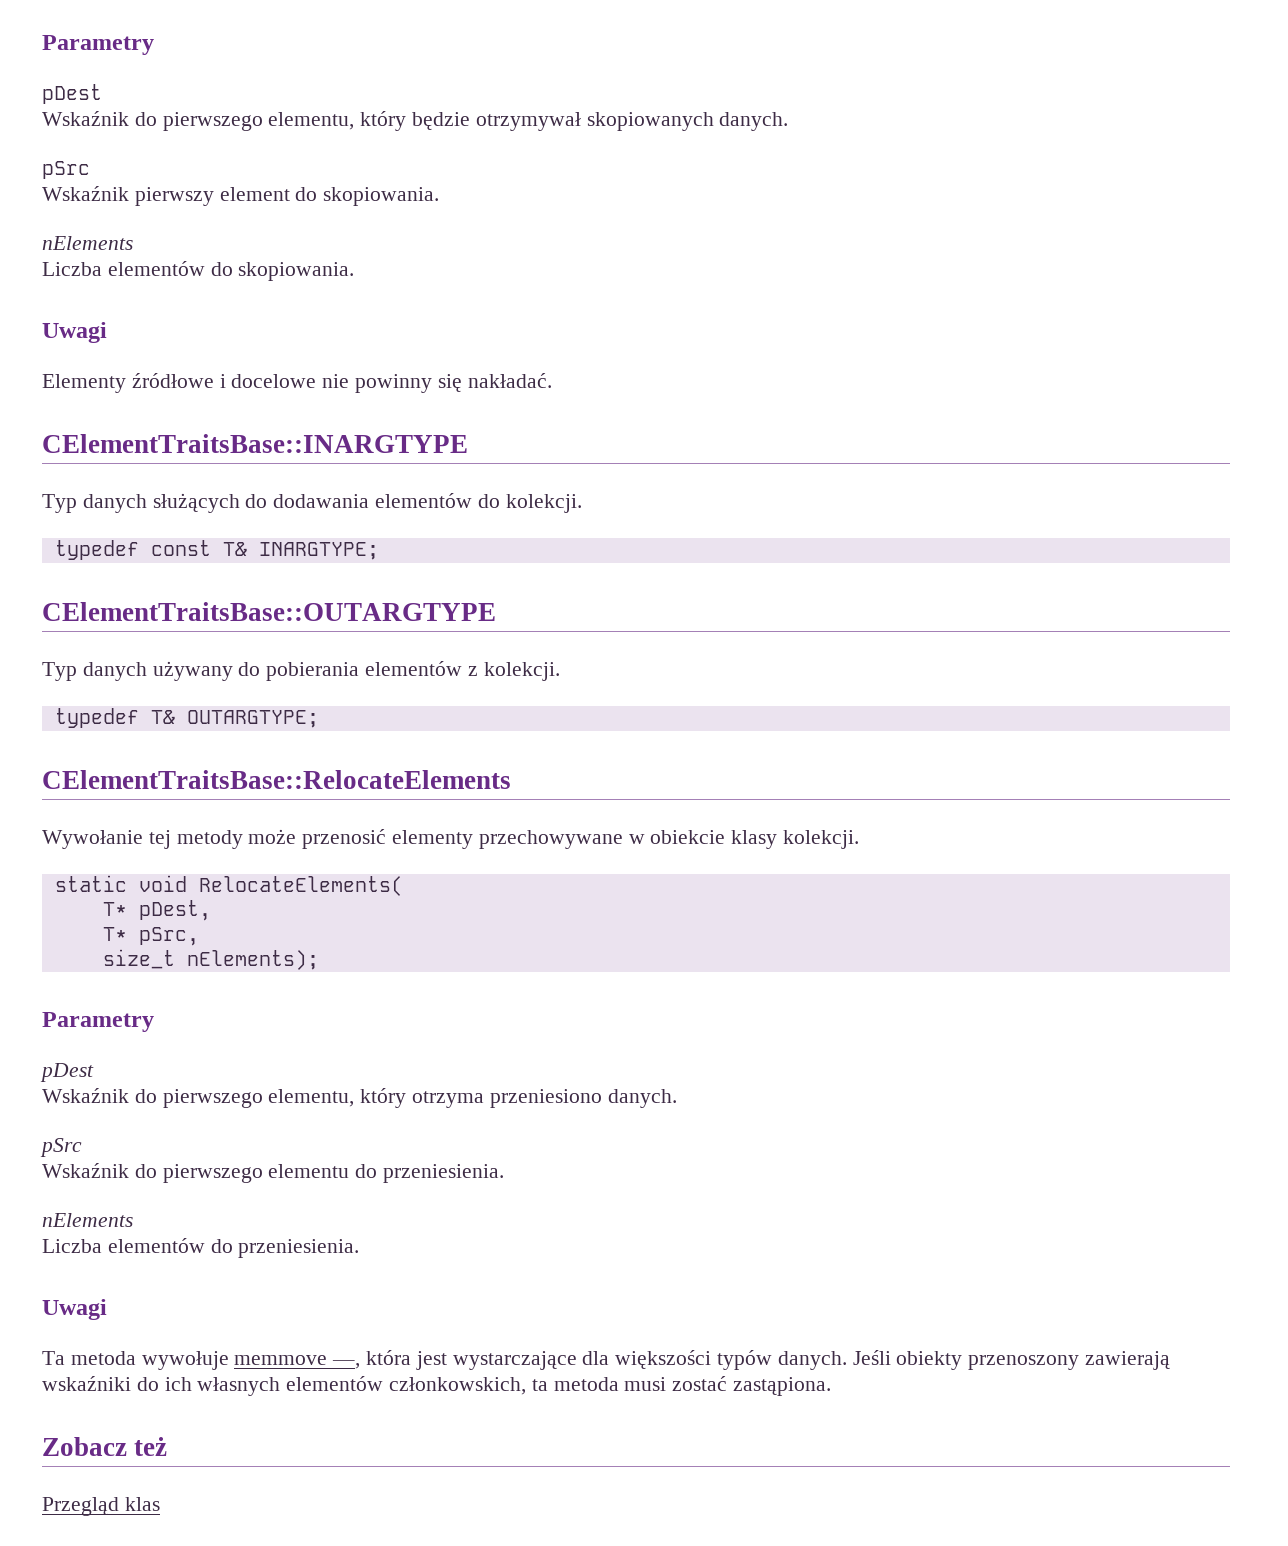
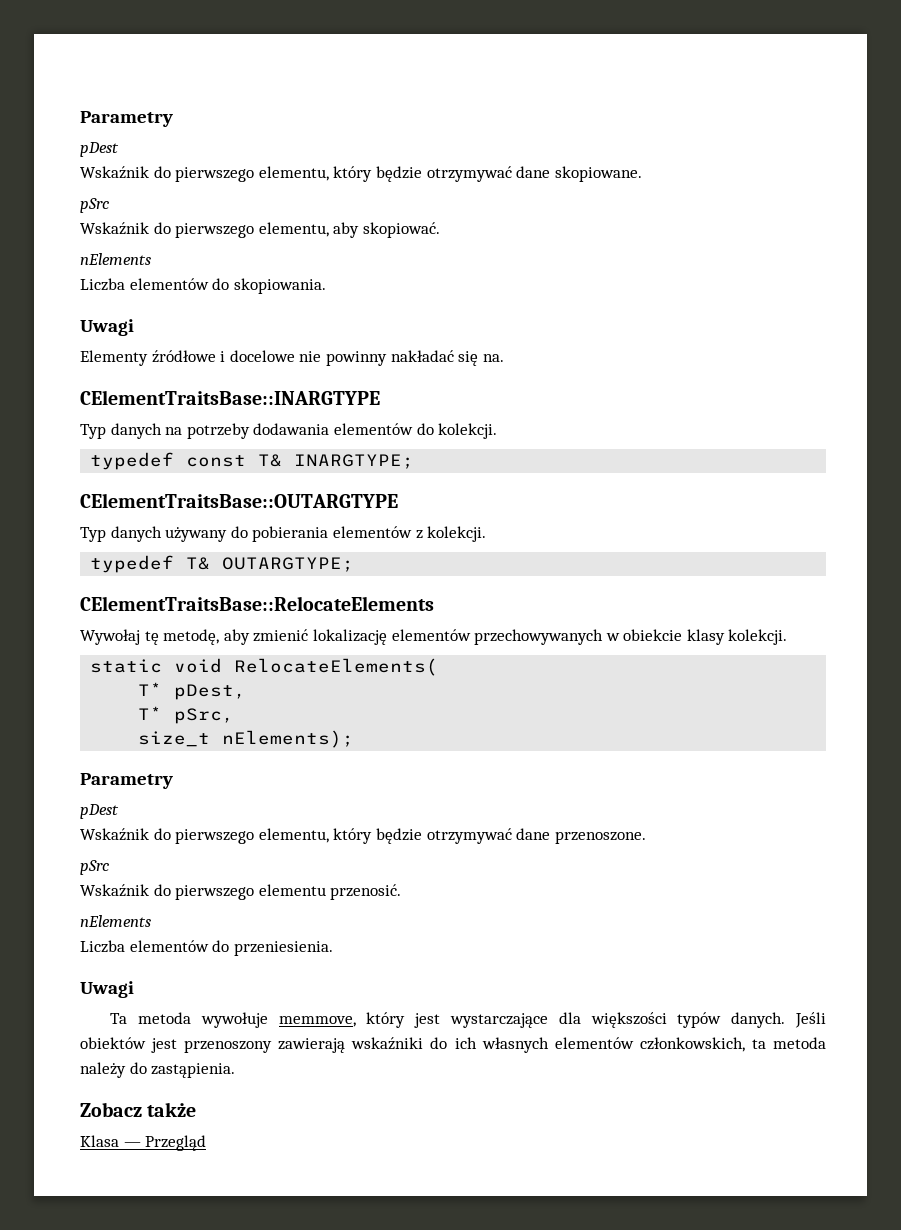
[42,35,154,55] [42,84,102,104] [42,111,789,131] [42,161,90,179] [42,186,440,206] Parametry // pDest // Wskaźnik do pierwszego elementu, który będzie otrzymywał skopiowanych danych. // pSrc // Wskaźnik pierwszy element do skopiowania. -> [80,111,173,127] [80,142,119,157] [80,166,642,182] [80,198,109,213] [80,222,440,238] Parametry // pDest // Wskaźnik do pierwszego elementu, który będzie otrzymywać dane skopiowane. // pSrc // Wskaźnik do pierwszego elementu, aby skopiować.
[437,373,552,392] się nakładać. -> [390,350,504,366] nakładać się na.
[152,493,268,513] służących do -> [165,423,250,439] na potrzeby
[42,829,623,849] Wywołanie tej metody może przenosić elementy przechowywane -> [80,629,604,645] Wywołaj tę metodę, aby zmienić lokalizację elementów przechowywanych
[412,1089,677,1108] otrzyma przeniesiono danych. -> [375,828,646,844] będzie otrzymywać dane przenoszone.
[355,1164,505,1183] do przeniesienia. -> [330,884,402,900] przenosić.
[234,1350,412,1369] memmove —, która -> [278,1012,406,1028] memmove, który
[896,1351,963,1370] obiekty -> [80,1037,178,1053] obiektów jest
[624,1376,832,1396] [42,1437,168,1456] [42,1497,160,1516] musi zostać zastąpiona. // Zobacz też // Przegląd klas -> [80,1062,236,1078] [80,1102,197,1117] [80,1135,207,1151] należy do zastąpienia. // Zobacz także // Klasa — Przegląd

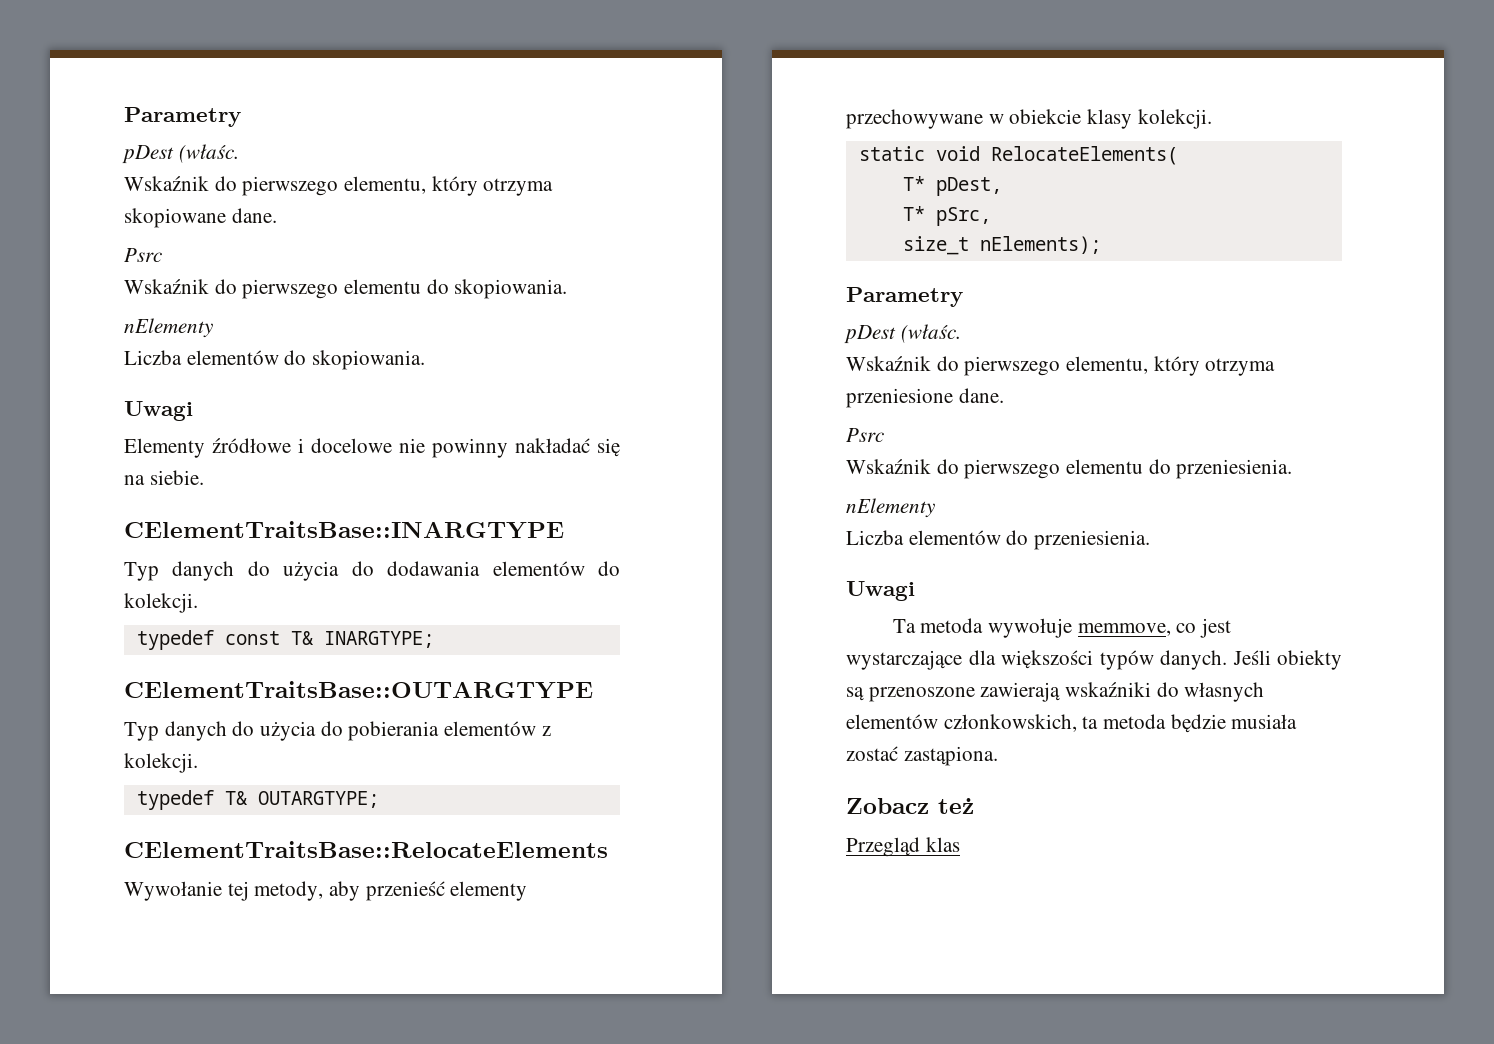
[80,111,173,127] [80,142,119,157] [80,166,642,182] [80,198,109,213] [80,222,440,238] [80,253,151,265] Parametry // pDest // Wskaźnik do pierwszego elementu, który będzie otrzymywać dane skopiowane. // pSrc // Wskaźnik do pierwszego elementu, aby skopiować. // nElements -> [124,107,241,127] [122,144,239,164] [124,176,554,196] [124,208,277,228] [124,248,162,262] [124,279,568,299] [124,318,213,338] Parametry // pDest (właśc. // Wskaźnik do pierwszego elementu, który otrzyma skopiowane dane. // Psrc // Wskaźnik do pierwszego elementu do skopiowania. // nElementy
[482,354,504,362] na. -> [124,470,204,485] na siebie.
[165,423,250,439] na potrzeby -> [247,561,374,581] do użycia do
[165,527,228,542] używany -> [232,721,317,741] do użycia
[80,629,604,645] Wywołaj tę metodę, aby zmienić lokalizację elementów przechowywanych -> [124,881,528,901] [846,109,983,129] Wywołanie tej metody, aby przenieść elementy przechowywane
[80,828,646,844] [80,860,109,875] [80,884,402,900] [80,915,151,927] // Wskaźnik do pierwszego elementu, który będzie otrzymywać dane przenoszone. // pSrc // Wskaźnik do pierwszego elementu przenosić. // nElements -> [900,324,961,343] [846,356,1276,376] [846,388,1004,408] [846,428,884,442] [846,459,1293,479] [846,498,935,518] (właśc. // Wskaźnik do pierwszego elementu, który otrzyma przeniesione dane. // Psrc // Wskaźnik do pierwszego elementu do przeniesienia. // nElementy
[366,1012,406,1028] który -> [1176,623,1197,633] co
[80,1037,273,1053] obiektów jest przenoszony -> [1277,650,1342,670] [846,687,975,702] obiekty są przenoszone
[454,1037,477,1049] ich -> (1179, 689) none
[80,1062,236,1078] [80,1102,197,1117] [80,1135,207,1151] należy do zastąpienia. // Zobacz także // Klasa — Przegląd -> [1170,714,1298,733] [846,746,998,766] [846,798,974,814] [846,837,960,857] będzie musiała zostać zastąpiona. // Zobacz też // Przegląd klas

